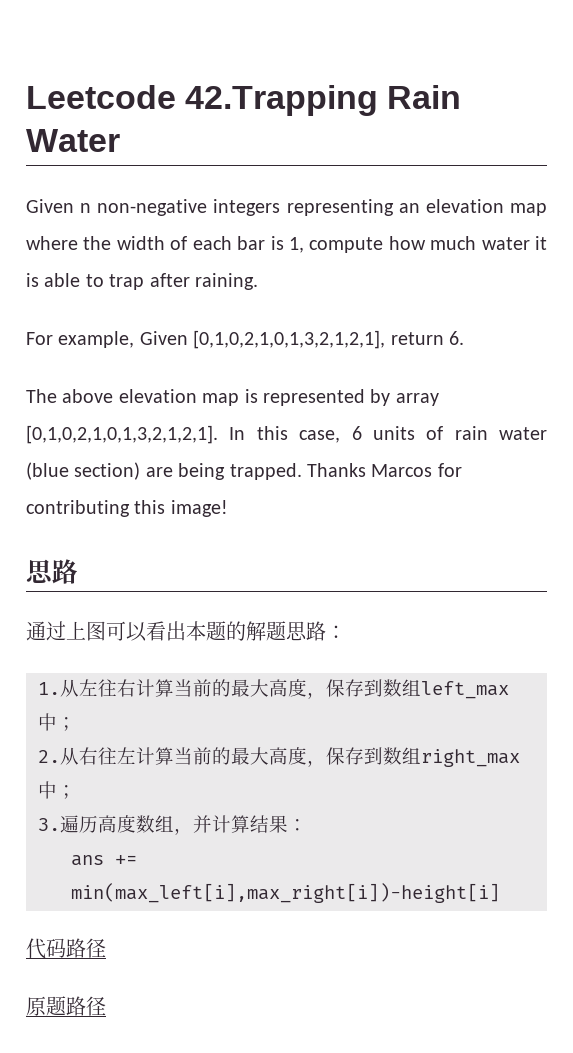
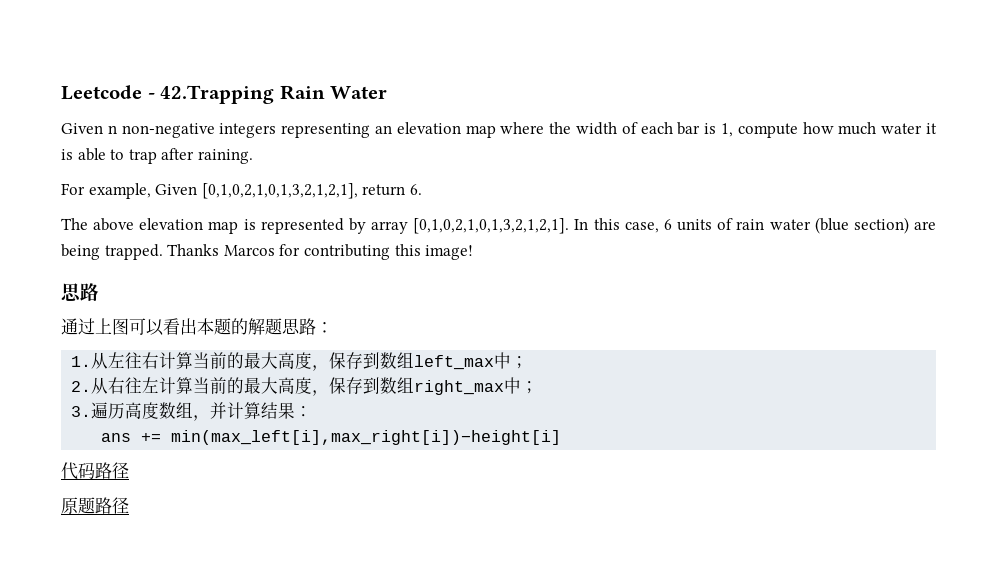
(176, 97) none -> [147,93,155,99] -

